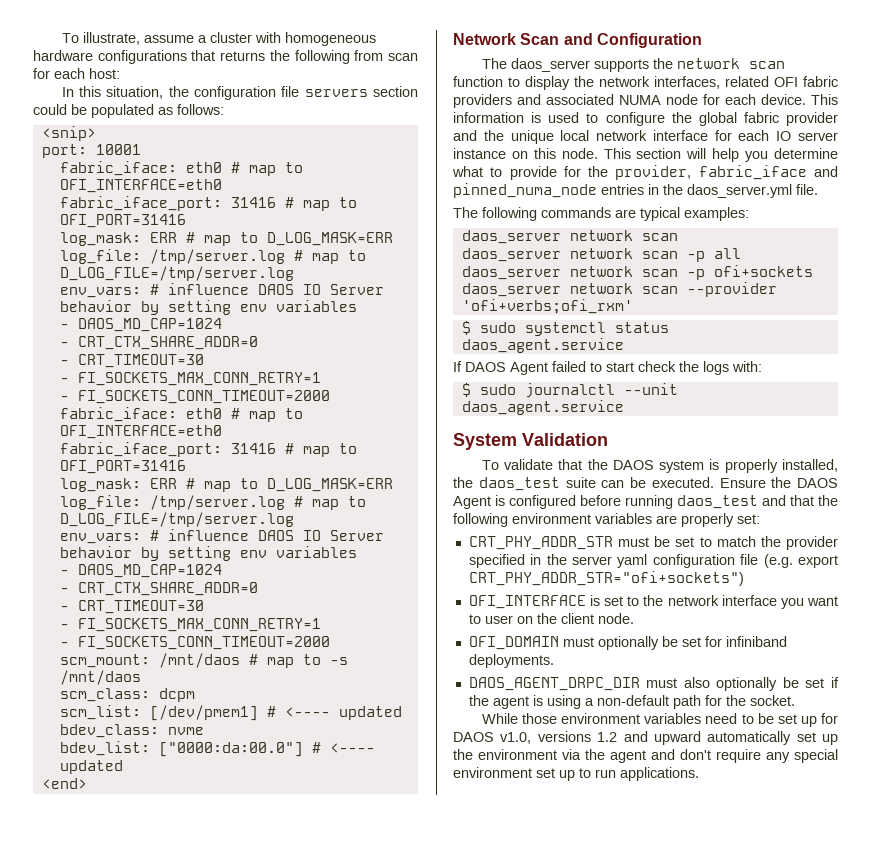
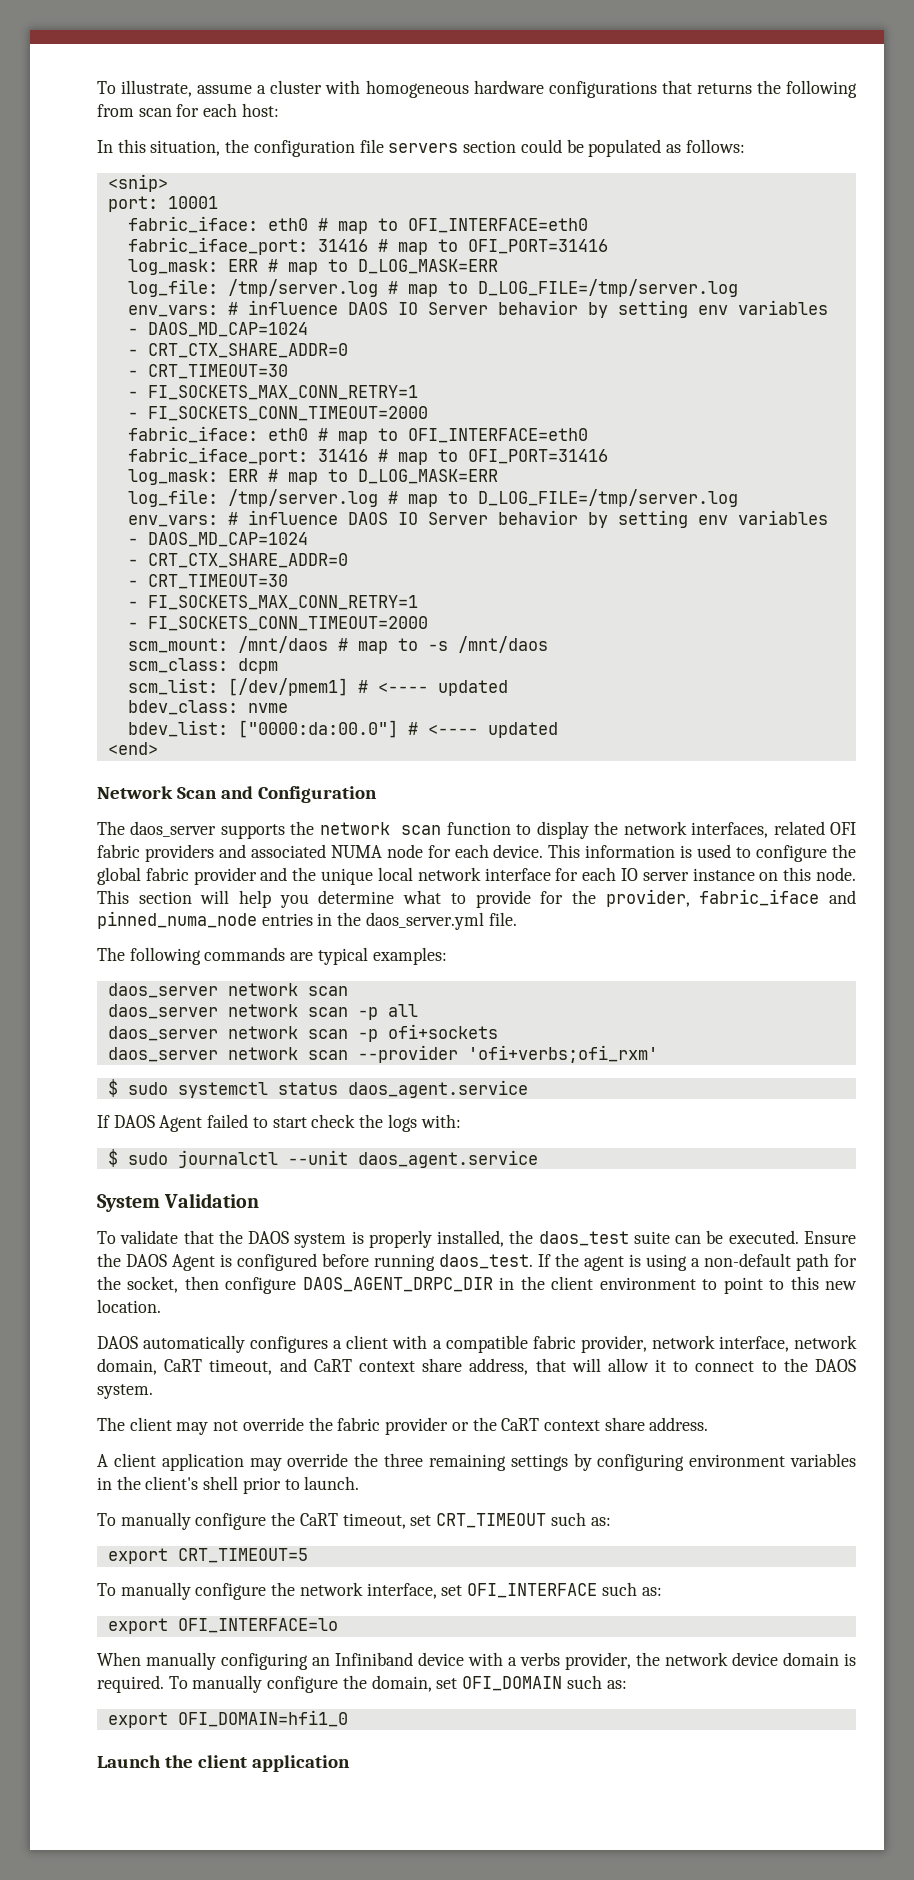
[677,495,838,509] [453,513,760,527] [468,536,838,550] [468,554,838,568] [468,571,744,586] [468,595,838,609] [468,613,634,624] [468,636,787,650] [468,654,554,668] [468,677,839,691] daos_test and that the following environment variables are properly set: // CRT_PHY_ADDR_STR must be set to match the provider specified in the server yaml configuration file (e.g. export CRT_PHY_ADDR_STR="ofi+sockets") // OFI_INTERFACE is set to the network interface you want to user on the client node. // OFI_DOMAIN must optionally be set for infiniband deployments. // DAOS_AGENT_DRPC_DIR must also optionally be set if -> [439,1254,551,1269] daos_test. If
[749,695,795,706] [481,713,838,727] [453,731,838,745] [453,749,838,763] [453,767,699,781] socket. // While those environment variables need to be set up for DAOS v1.0, versions 1.2 and upward automatically set up the environment via the agent and don't require any special environment set up to run applications. -> [127,1276,857,1294] [97,1299,161,1313] [97,1335,858,1353] [97,1358,856,1375] [97,1384,153,1399] [97,1417,709,1435] [97,1453,856,1471] [97,1476,360,1494] [97,1512,611,1530] [107,1548,308,1564] [97,1582,662,1600] [107,1618,338,1634] [97,1652,856,1670] [97,1675,627,1693] [107,1710,348,1728] [97,1755,350,1772] socket, then configure DAOS_AGENT_DRPC_DIR in the client environment to point to this new location. // DAOS automatically configures a client with a compatible fabric provider, network interface, network domain, CaRT timeout, and CaRT context share address, that will allow it to connect to the DAOS system. // The client may not override the fabric provider or the CaRT context share address. // A client application may override the three remaining settings by configuring environment variables in the client's shell prior to launch. // To manually configure the CaRT timeout, set CRT_TIMEOUT such as: // export CRT_TIMEOUT=5 // To manually configure the network interface, set OFI_INTERFACE such as: // export OFI_INTERFACE=lo // When manually configuring an Infiniband device with a verbs provider, the network device domain is required. To manually configure the domain, set OFI_DOMAIN such as: // export OFI_DOMAIN=hfi1_0 // Launch the client application

